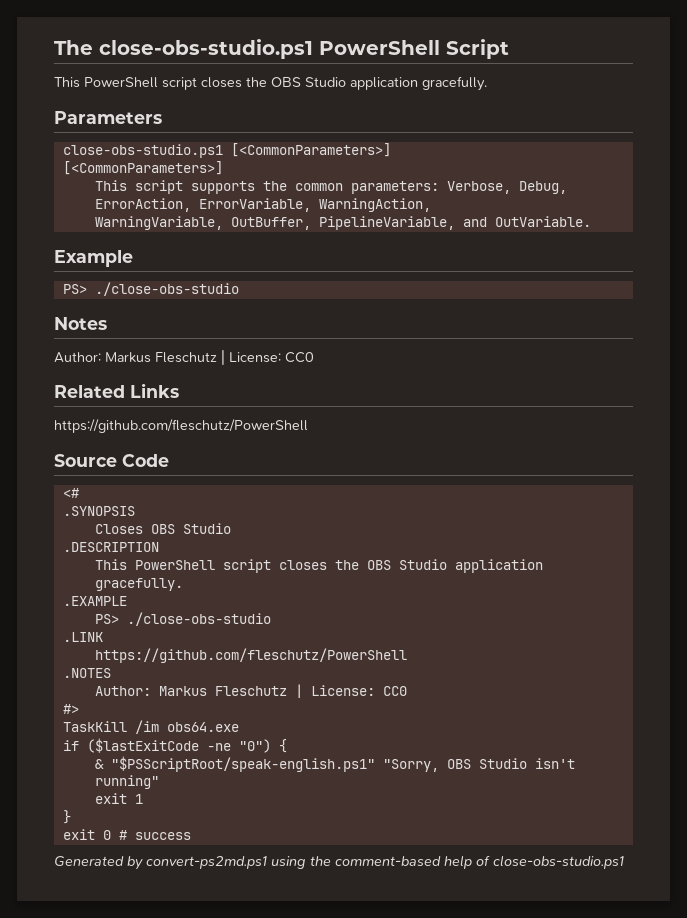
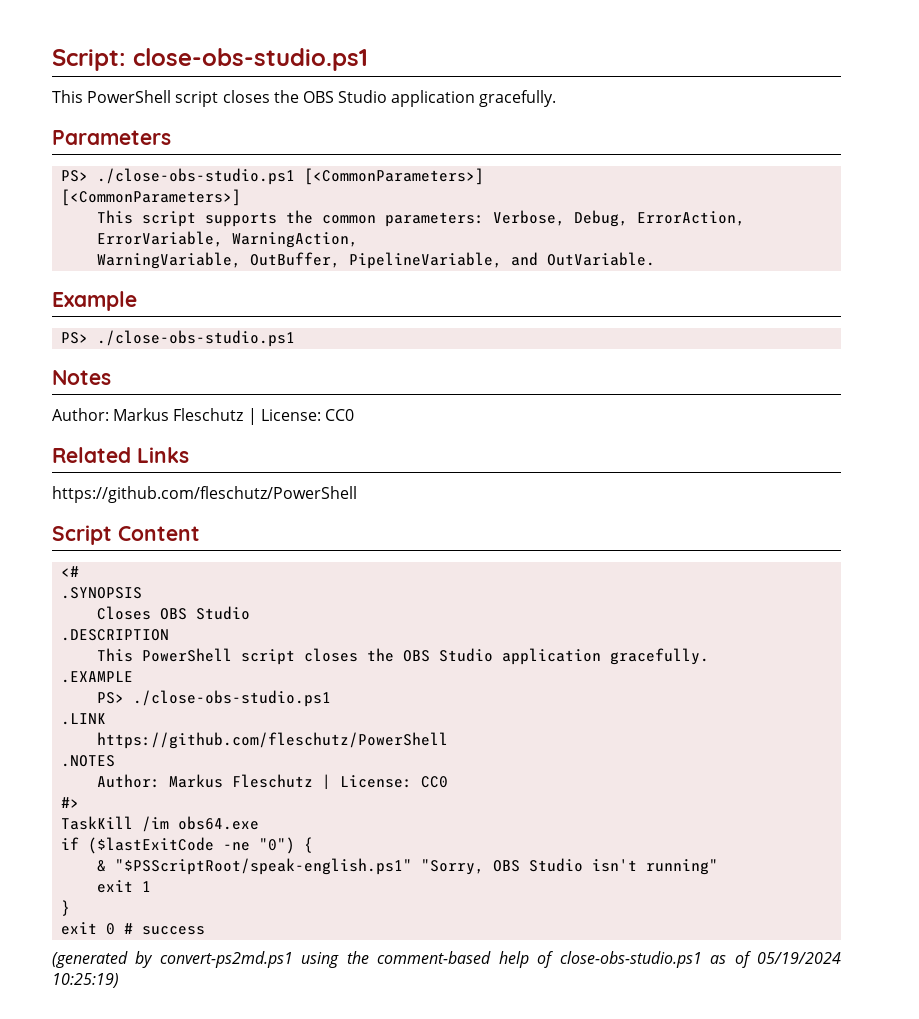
[54,39,509,59] The close-obs-studio.ps1 PowerShell Script -> [52,48,368,71] Script: close-obs-studio.ps1
[62,144,223,158] close-obs-studio.ps1 -> [61,168,296,185] PS> ./close-obs-studio.ps1
[94,282,239,296] ./close-obs-studio -> [97,330,296,347] ./close-obs-studio.ps1
[54,454,169,467] Source Code -> [52,525,200,545] Script Content
[126,612,271,626] ./close-obs-studio -> [133,690,332,707] ./close-obs-studio.ps1
[54,856,124,866] Generated -> [52,951,128,968] (generated
(624, 862) none -> [710,951,841,968] [52,973,119,988] as of 05/19/2024 10:25:19)

